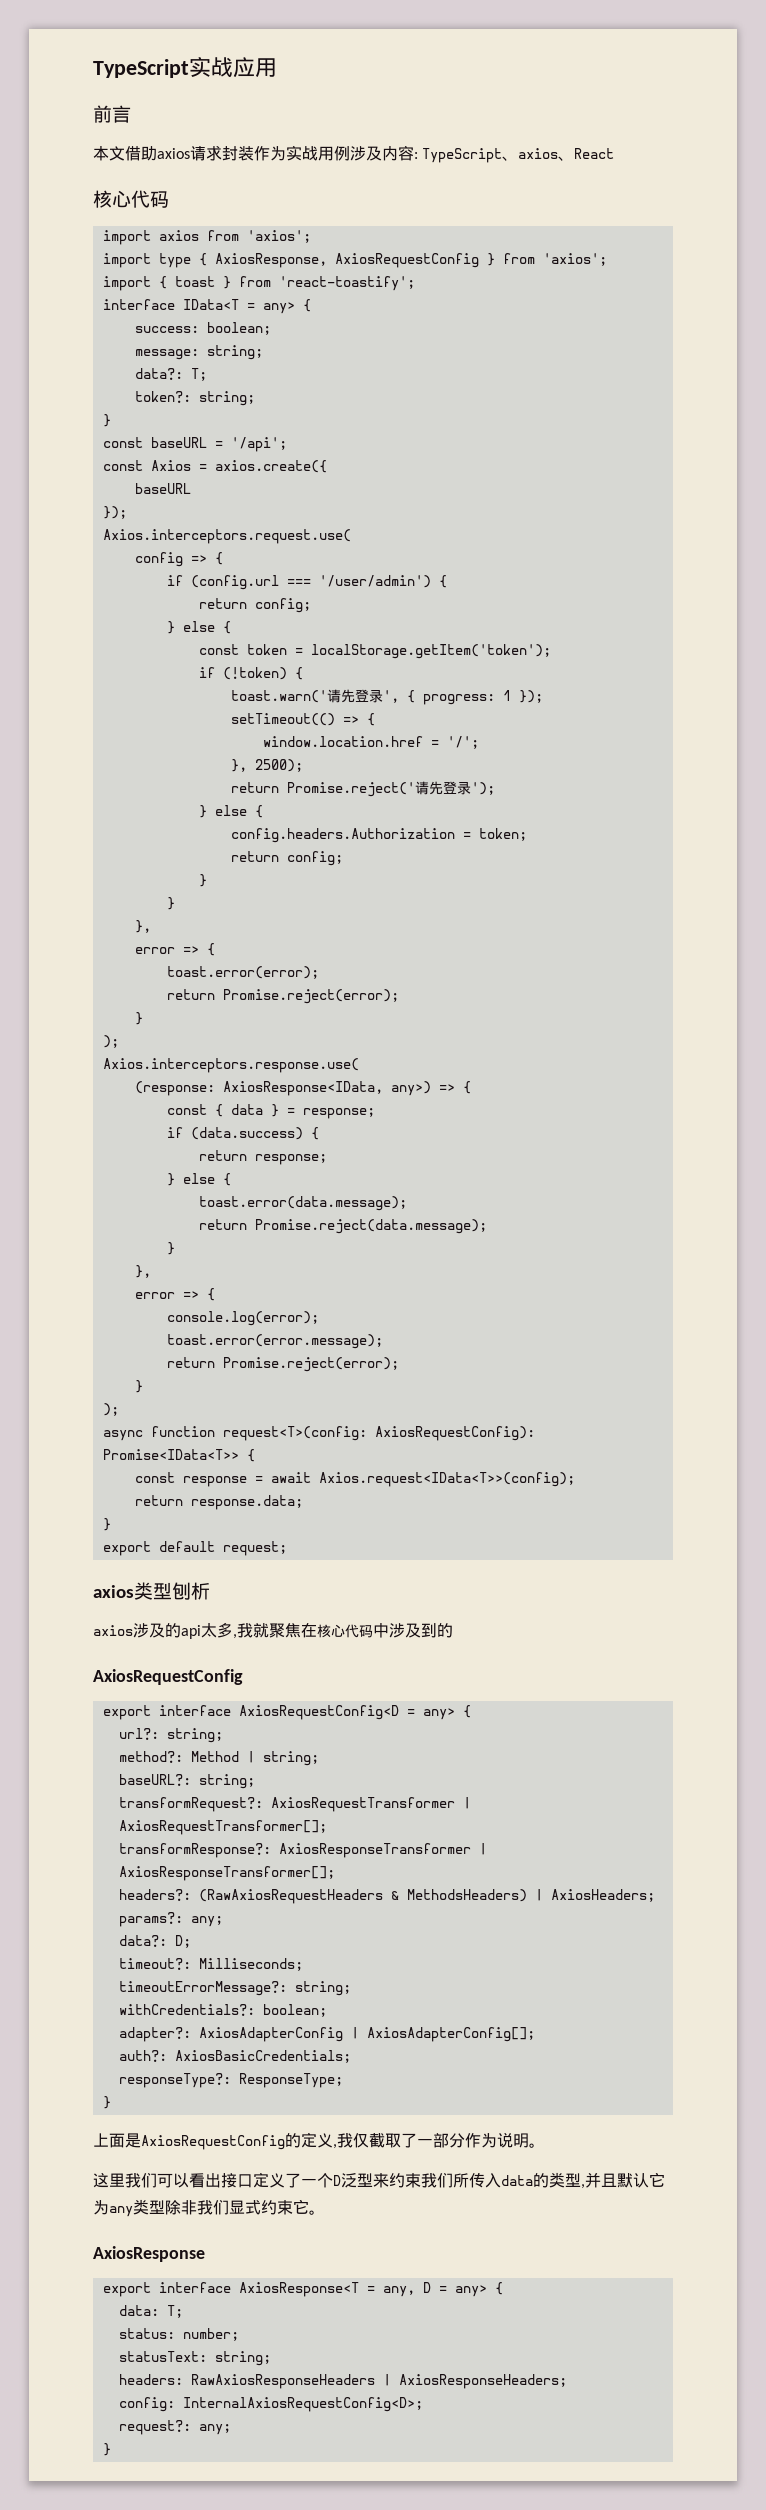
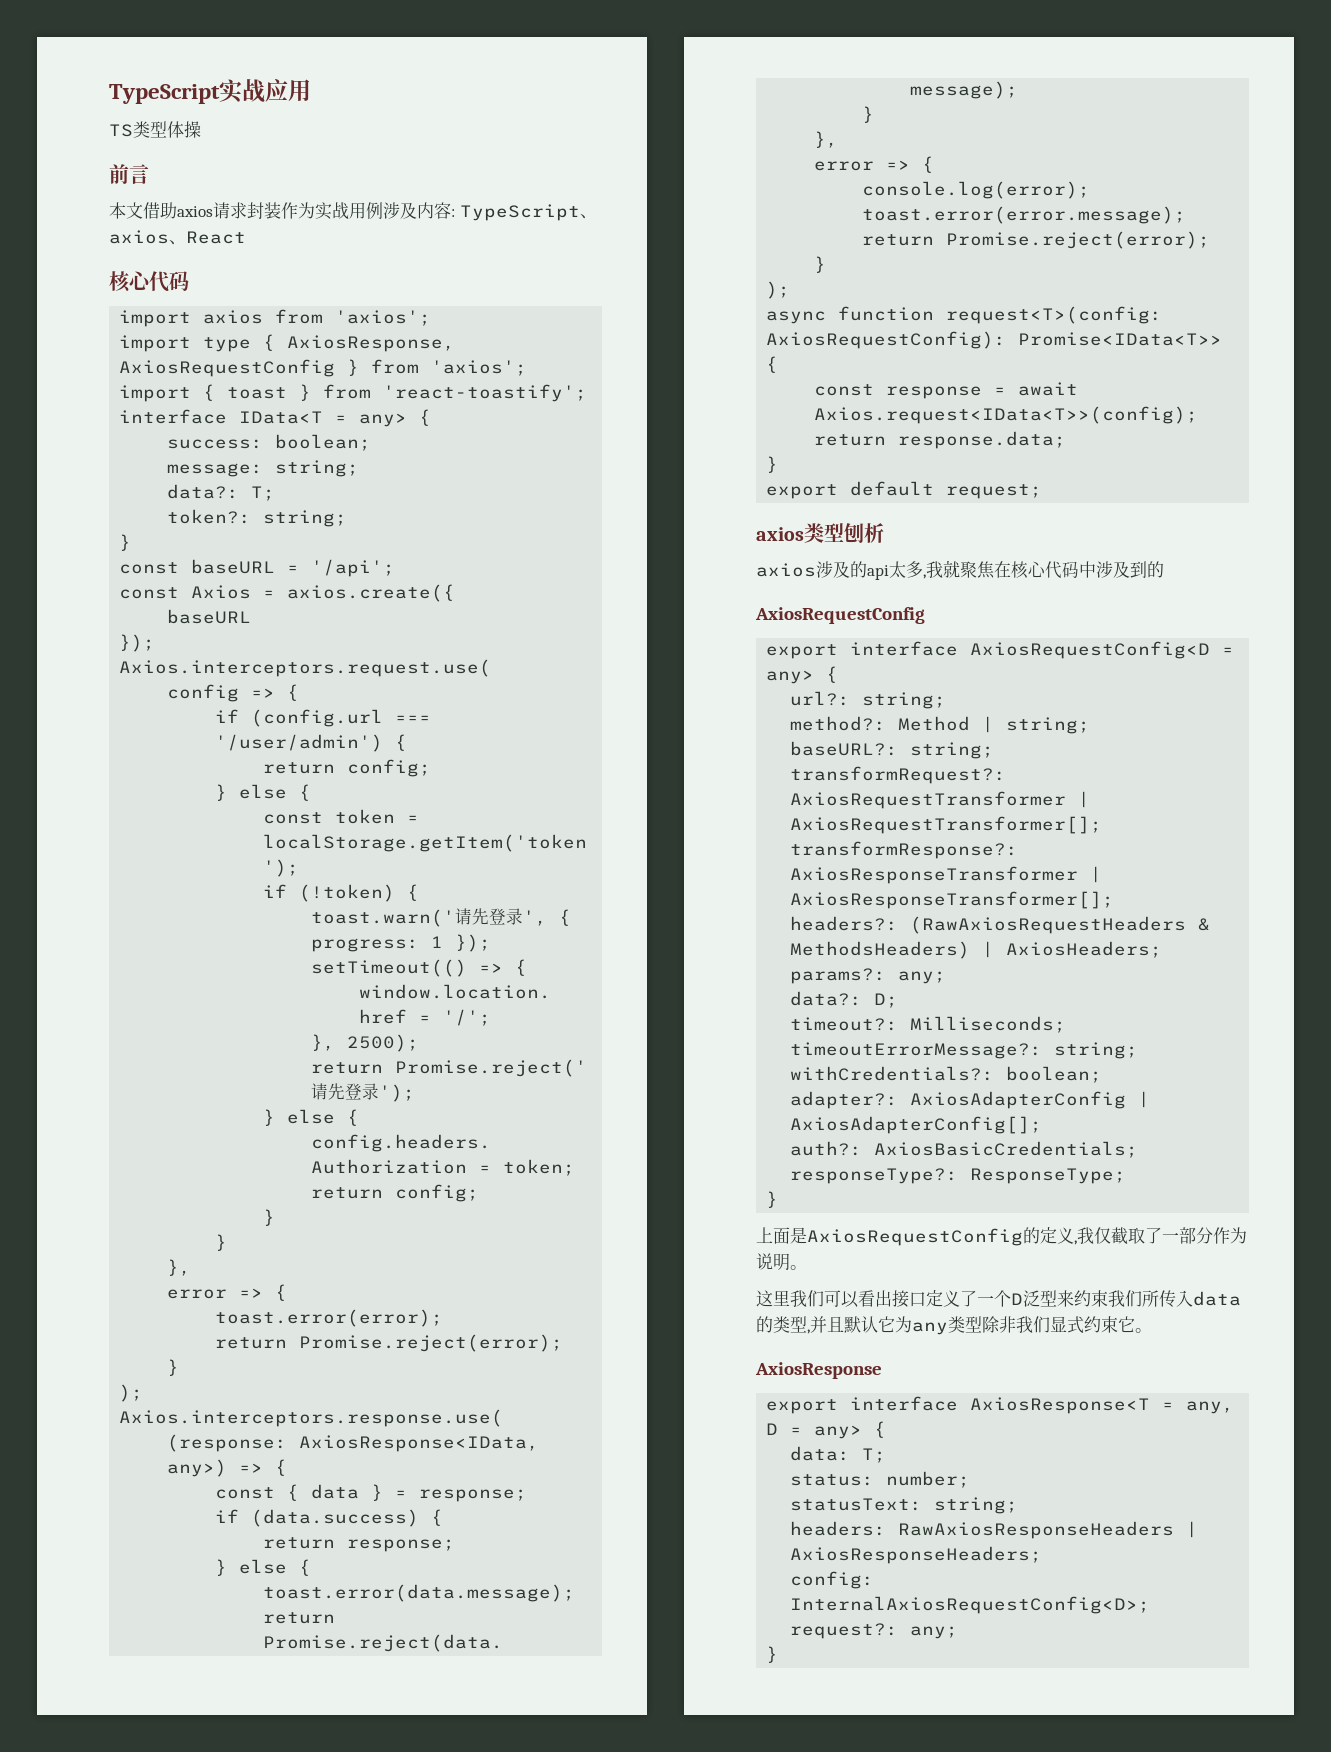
(277, 67) none -> [109,121,201,138] // TS类型体操

